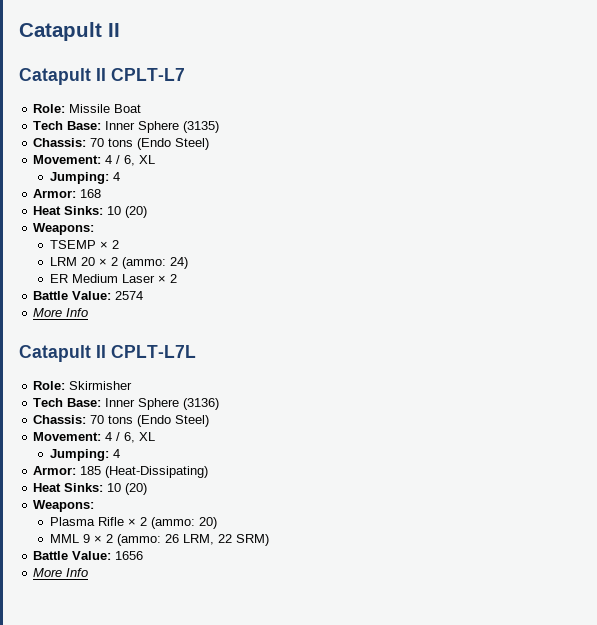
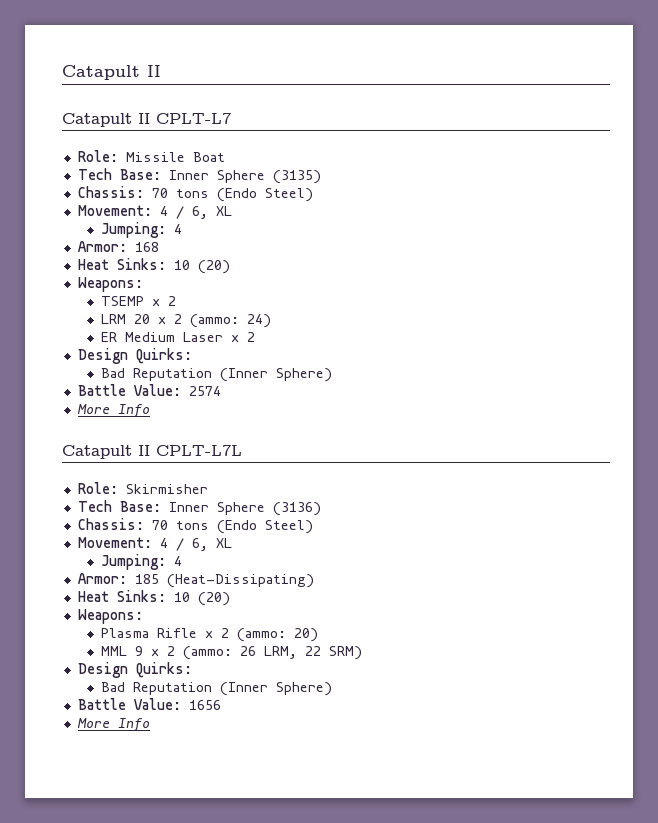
(177, 278) none -> [77,348,192,364] [101,368,333,382] // Design Quirks: // Bad Reputation (Inner Sphere)
(269, 540) none -> [77,662,192,678] [101,682,333,696] // Design Quirks: // Bad Reputation (Inner Sphere)

